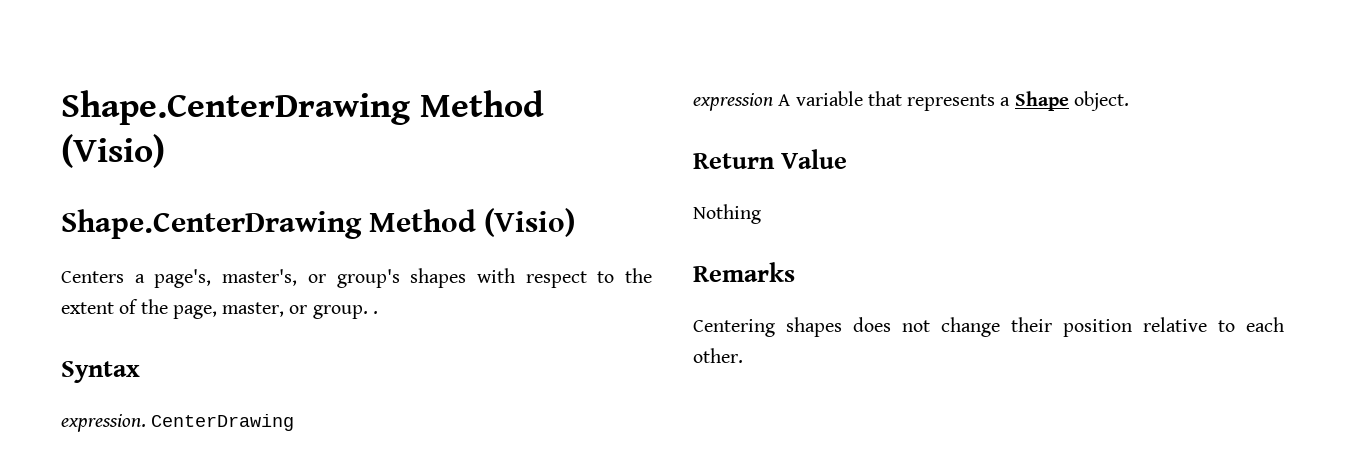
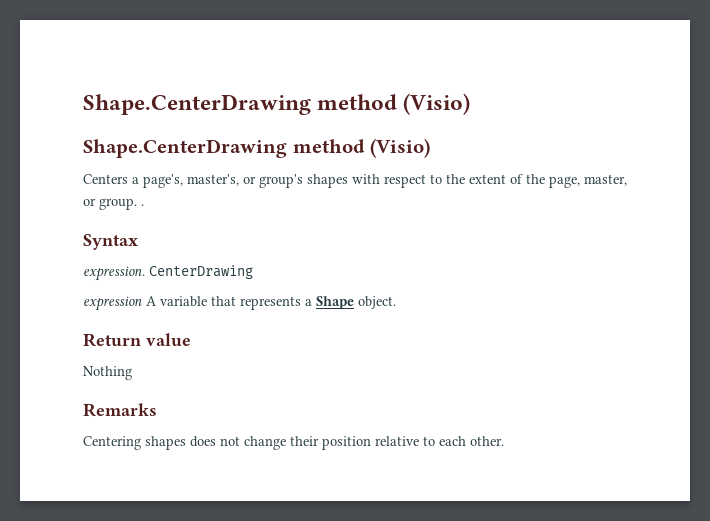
[61,90,544,125] Shape.CenterDrawing Method -> [83,94,398,115] Shape.CenterDrawing method
[369,209,477,232] Method -> [292,139,365,153] method
[781,149,848,169] Value -> [146,333,191,346] value

